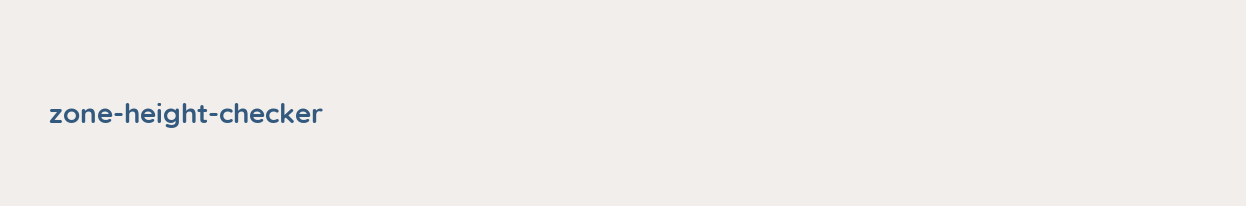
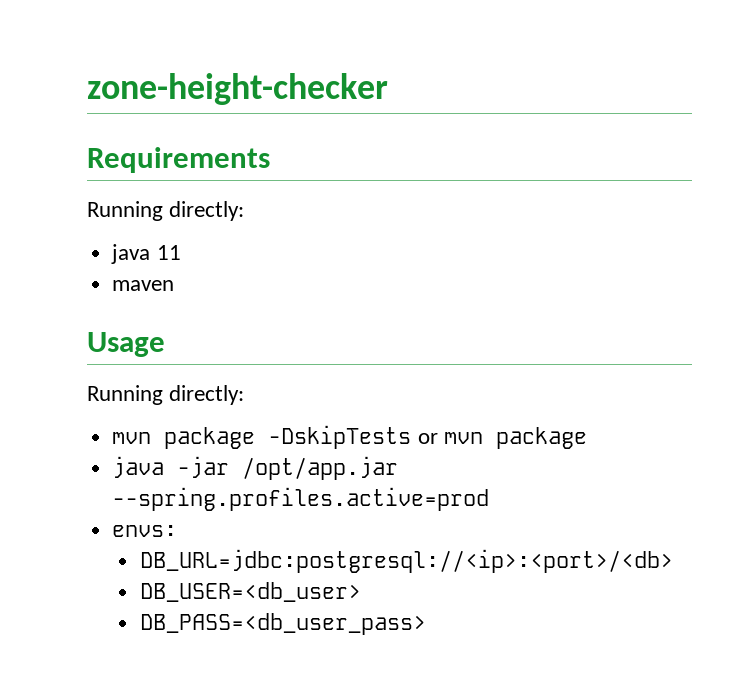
(323, 115) none -> [87,147,270,173] [87,201,245,221] [111,244,181,264] [112,280,175,291] [87,332,165,357] [87,385,245,405] [112,425,587,449] [112,456,399,480] [112,487,490,511] [112,525,178,537] [139,549,673,573] [139,582,361,602] [139,613,426,635] // Requirements // Running directly: // java 11 // maven // Usage // Running directly: // mvn package -DskipTests or mvn package // java -jar /opt/app.jar --spring.profiles.active=prod // envs: // DB_URL=jdbc:postgresql://<ip>:<port>/<db> // DB_USER=<db_user> // DB_PASS=<db_user_pass>

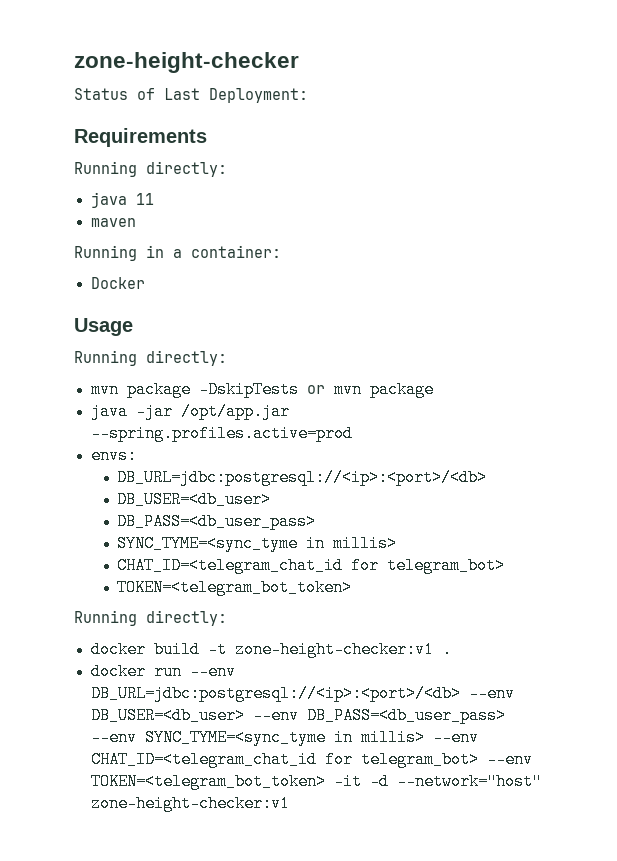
(388, 89) none -> [74,88,308,103] // Status of Last Deployment:
(175, 285) none -> [74,245,281,261] [90,277,145,289] // Running in a container: // Docker
(426, 624) none -> [117,535,398,552] [117,557,506,574] [117,579,353,596] [74,610,227,626] [90,641,452,658] [90,663,236,680] [90,685,515,702] [90,707,506,724] [90,729,479,746] [90,751,533,768] [90,773,542,790] [90,795,290,812] // SYNC_TYME=<sync_tyme in millis> // CHAT_ID=<telegram_chat_id for telegram_bot> // TOKEN=<telegram_bot_token> // Running directly: // docker build -t zone-height-checker:v1 . // docker run --env DB_URL=jdbc:postgresql://<ip>:<port>/<db> --env DB_USER=<db_user> --env DB_PASS=<db_user_pass> --env SYNC_TYME=<sync_tyme in millis> --env CHAT_ID=<telegram_chat_id for telegram_bot> --env TOKEN=<telegram_bot_token> -it -d --network="host" zone-height-checker:v1

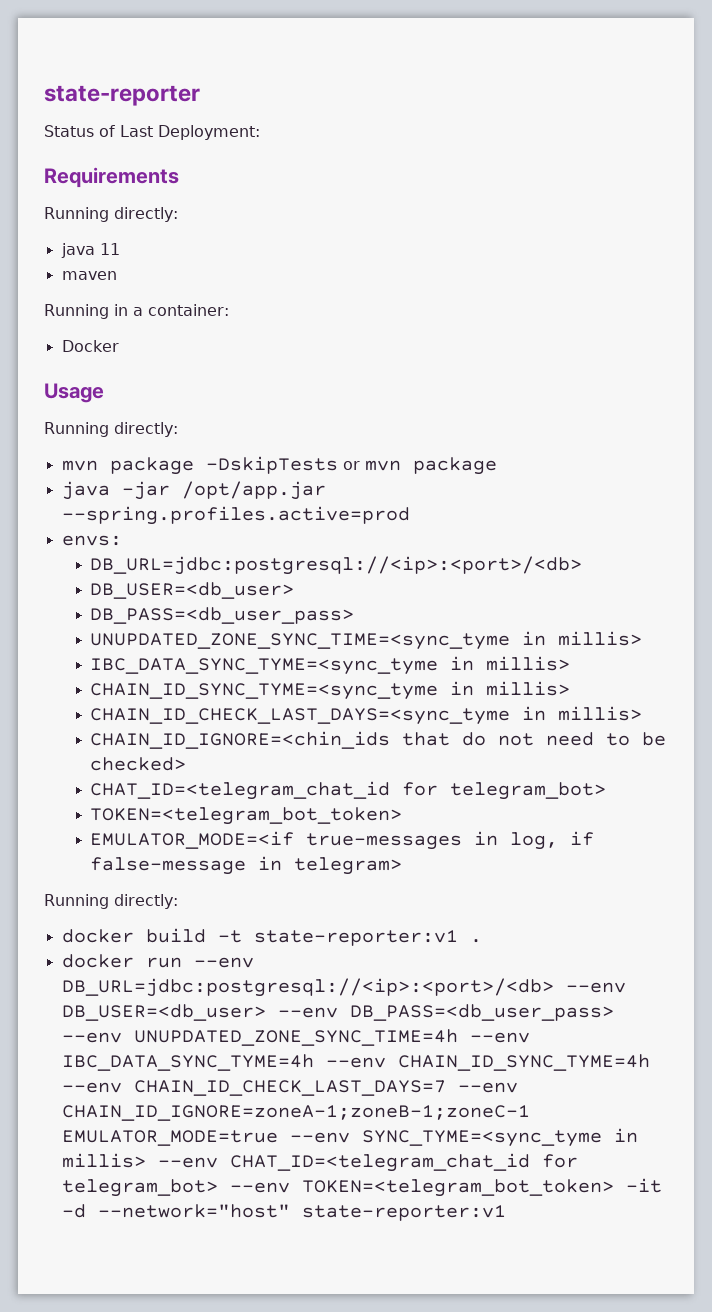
[74,52,299,73] zone-height-checker -> [44,85,200,106] state-reporter
[117,535,398,552] [117,557,506,574] [117,579,353,596] SYNC_TYME=<sync_tyme in millis> // CHAT_ID=<telegram_chat_id for telegram_bot> // TOKEN=<telegram_bot_token> -> [90,631,643,650] [90,656,571,675] [90,681,571,700] [90,706,643,725] [90,731,667,749] [90,757,187,771] [90,781,607,800] [90,807,403,825] [90,831,595,850] [90,856,403,875] UNUPDATED_ZONE_SYNC_TIME=<sync_tyme in millis> // IBC_DATA_SYNC_TYME=<sync_tyme in millis> // CHAIN_ID_SYNC_TYME=<sync_tyme in millis> // CHAIN_ID_CHECK_LAST_DAYS=<sync_tyme in millis> // CHAIN_ID_IGNORE=<chin_ids that do not need to be checked> // CHAT_ID=<telegram_chat_id for telegram_bot> // TOKEN=<telegram_bot_token> // EMULATOR_MODE=<if true-messages in log, if false-message in telegram>
[234,641,434,658] zone-height-checker:v1 -> [253,930,458,946] state-reporter:v1
(137, 737) none -> [133,1029,530,1046] [61,1054,650,1071] [61,1080,518,1096] [61,1105,530,1121] [61,1130,350,1146] UNUPDATED_ZONE_SYNC_TIME=4h --env IBC_DATA_SYNC_TYME=4h --env CHAIN_ID_SYNC_TYME=4h --env CHAIN_ID_CHECK_LAST_DAYS=7 --env CHAIN_ID_IGNORE=zoneA-1;zoneB-1;zoneC-1 EMULATOR_MODE=true --env
[90,795,290,812] zone-height-checker:v1 -> [301,1205,506,1221] state-reporter:v1

